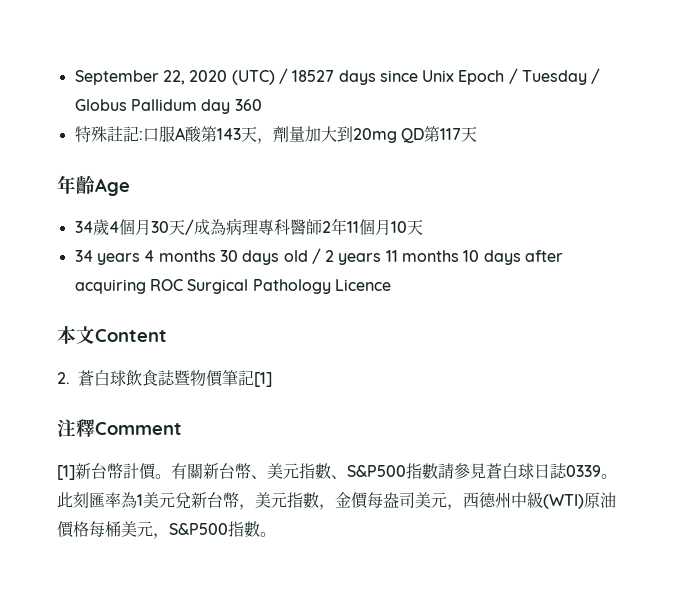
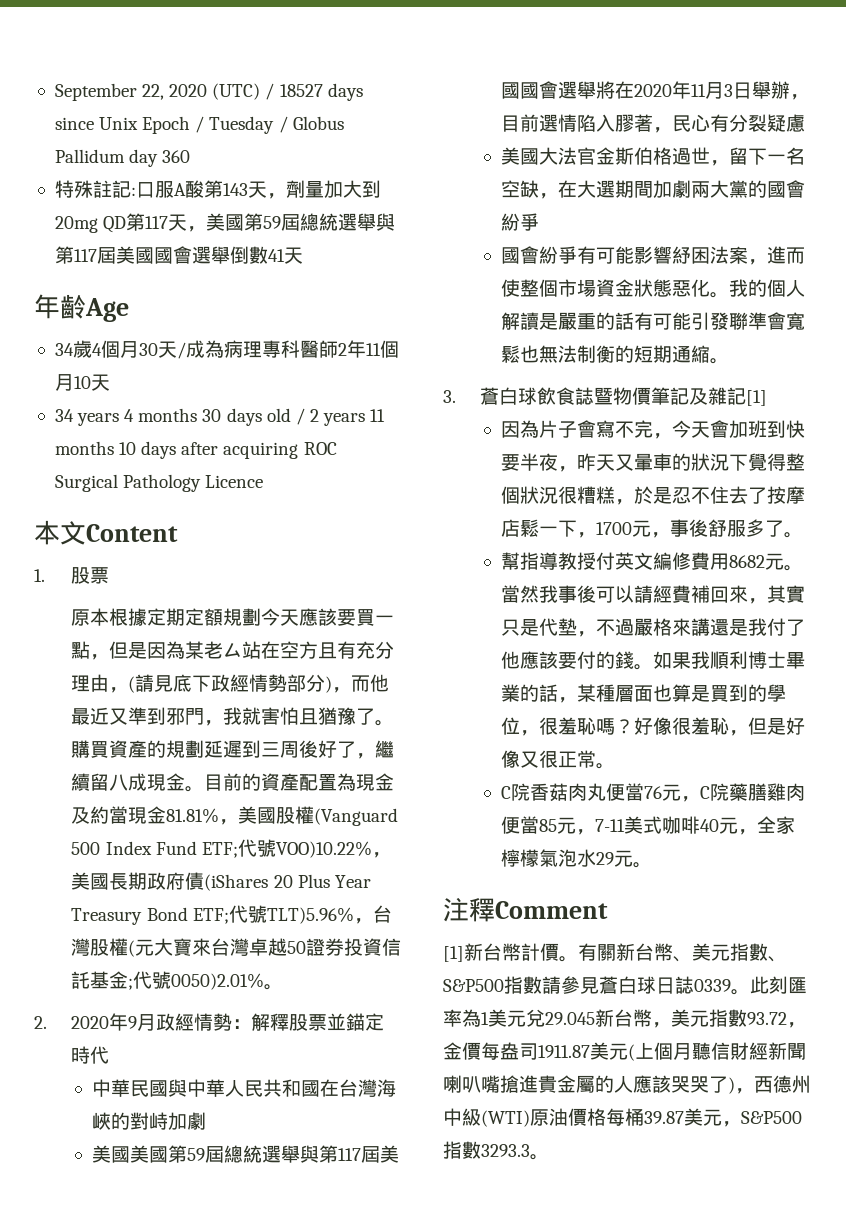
(477, 134) none -> [187,213,396,232] [54,246,303,264] ，美國第59屆總統選舉與第117屆美國國會選舉倒數41天
[57,372,70,384] 2. -> [34,567,110,584] [71,608,395,626] [71,641,395,660] [71,674,390,693] [71,707,395,726] [71,740,395,759] [71,773,395,792] [71,806,399,826] [71,839,391,858] [71,872,371,891] [71,905,392,925] [71,938,402,957] [71,971,284,990] [34,1013,385,1031] [71,1046,110,1064] [92,1079,397,1097] [92,1112,207,1130] [92,1145,400,1163] [501,81,810,100] [501,114,806,133] [501,147,806,166] [501,180,806,199] [501,213,540,231] [501,246,806,265] [501,279,806,298] [501,312,806,330] [501,345,730,364] [443,390,456,403] 1.股票 // 原本根據定期定額規劃今天應該要買一點，但是因為某老ㄙ站在空方且有充分理由，(請見底下政經情勢部分)，而他最近又準到邪門，我就害怕且猶豫了。購買資產的規劃延遲到三周後好了，繼續留八成現金。目前的資產配置為現金及約當現金81.81%，美國股權(Vanguard 500 Index Fund ETF;代號VOO)10.22%，美國長期政府債(iShares 20 Plus Year Treasury Bond ETF;代號TLT)5.96%，台灣股權(元大寶來台灣卓越50證券投資信託基金;代號0050)2.01%。 // 2. 2020年9月政經情勢：解釋股票並錨定時代 // 中華民國與中華人民共和國在台灣海峽的對峙加劇 // 美國美國第59屆總統選舉與第117屆美國國會選舉將在2020年11月3日舉辦，目前選情陷入膠著，民心有分裂疑慮 // 美國大法官金斯伯格過世，留下一名空缺，在大選期間加劇兩大黨的國會紛爭 // 國會紛爭有可能影響紓困法案，進而使整個市場資金狀態惡化。我的個人解讀是嚴重的話有可能引發聯準會寬鬆也無法制衡的短期通縮。 // 3.
[254,372,273,387] [1] -> [689,387,768,406] [501,420,806,439] [501,453,806,472] [501,486,806,505] [501,519,804,538] [501,552,804,571] [501,585,806,604] [501,618,806,637] [501,651,806,670] [501,684,787,703] [501,717,806,736] [501,750,616,769] [501,783,806,802] [501,816,796,835] [501,849,653,868] 及雜記[1] // 因為片子會寫不完，今天會加班到快要半夜，昨天又暈車的狀況下覺得整個狀況很糟糕，於是忍不住去了按摩店鬆一下，1700元，事後舒服多了。 // 幫指導教授付英文編修費用8682元。當然我事後可以請經費補回來，其實只是代墊，不過嚴格來講還是我付了他應該要付的錢。如果我順利博士畢業的話，某種層面也算是買到的學位，很羞恥嗎？好像很羞恥，但是好像又很正常。 // C院香菇肉丸便當76元，C院藥膳雞肉便當85元，7-11美式咖啡40元，全家檸檬氣泡水29元。
(191, 500) none -> [545,1012,595,1025] 29.045
(319, 500) none -> [747,1012,787,1025] 93.72
[415,492,447,508] 美元 -> [538,1042,806,1061] [443,1075,735,1094] 1911.87美元(上個月聽信財經新聞喇叭嘴搶進貴金屬的人應該哭哭了)
(121, 529) none -> [644,1111,684,1124] 39.87
(260, 529) none -> [481,1144,530,1157] 3293.3

